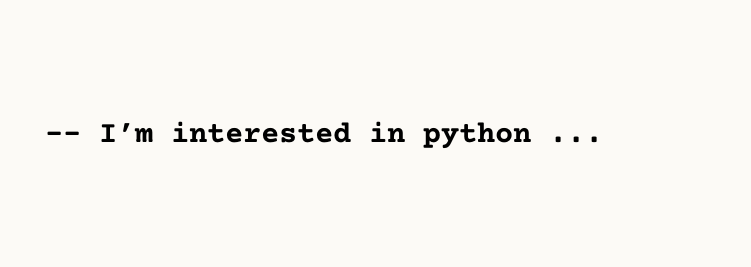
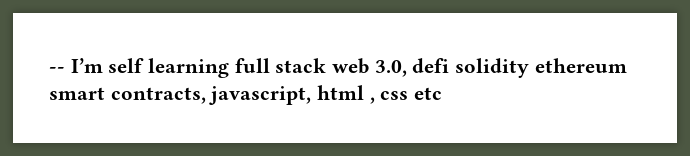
[171,121,603,149] interested in python ... -> [108,58,627,78] [49,85,443,105] self learning full stack web 3.0, defi solidity ethereum smart contracts, javascript, html , css etc

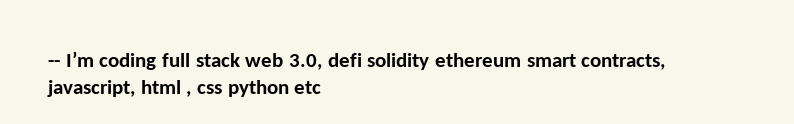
[108,58,230,78] self learning -> [99,53,157,70] coding
(409, 95) none -> [227,80,289,97] python

